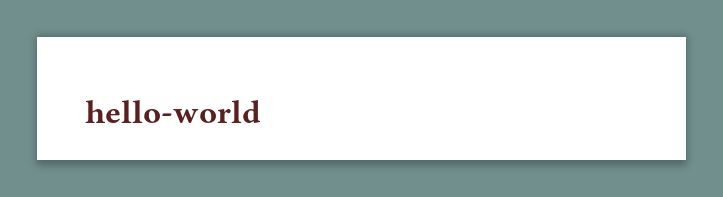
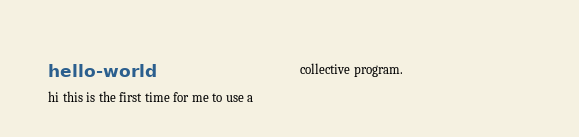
(261, 111) none -> [48,91,254,102] [300,63,403,77] // hi this is the first time for me to use a collective program.

